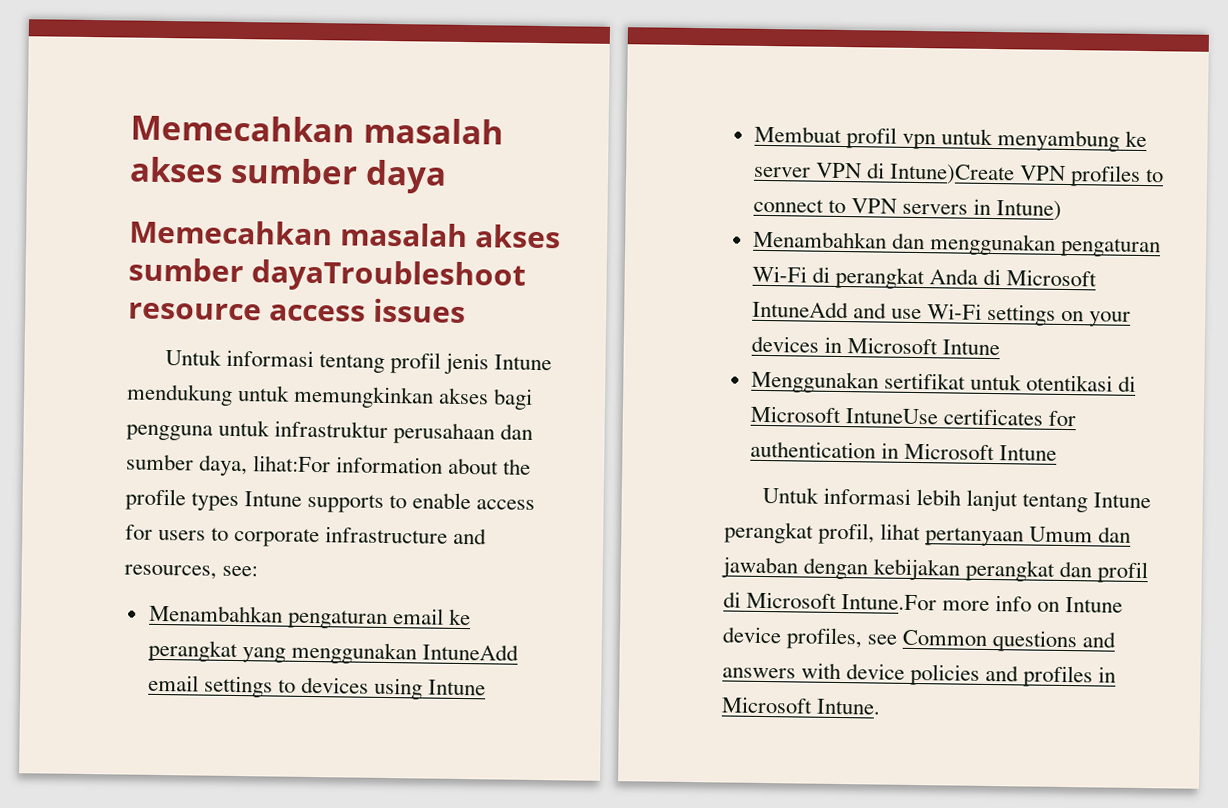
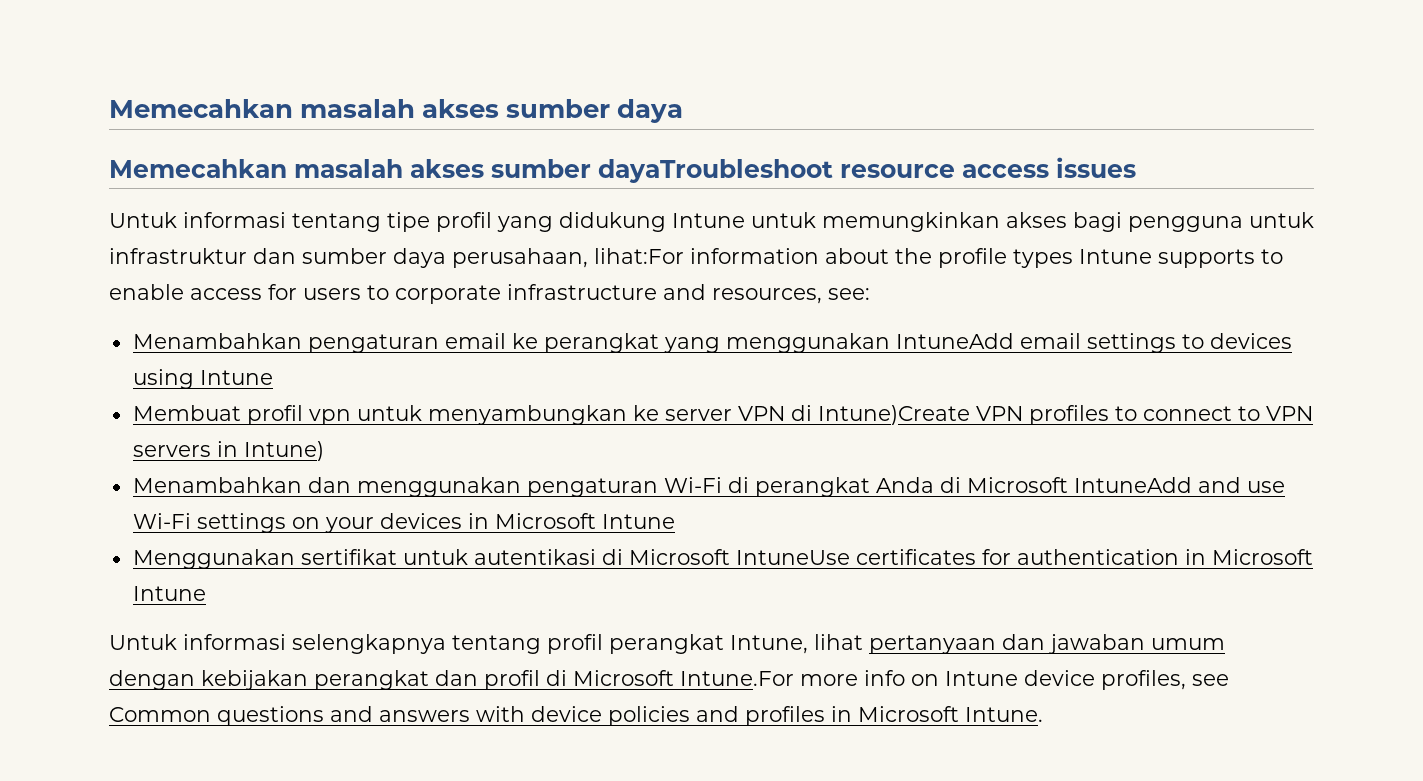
[390,352,553,375] [126,383,233,406] profil jenis Intune mendukung -> [387,212,745,232] tipe profil yang didukung Intune
[393,422,496,445] perusahaan -> (247, 256) none
[199,454,249,477] daya, -> [393,248,588,268] daya perusahaan,
[997,129,1121,152] menyambung -> [427,405,627,425] menyambungkan
[1025,374,1113,392] otentikasi -> [473,549,596,565] autentikasi
[916,489,1152,513] [724,521,876,545] lebih lanjut tentang Intune perangkat profil, -> [292,634,808,654] selengkapnya tentang profil perangkat Intune,
[1029,526,1094,543] Umum -> (996, 644) none
(798, 567) none -> [1151,638,1225,650] umum

